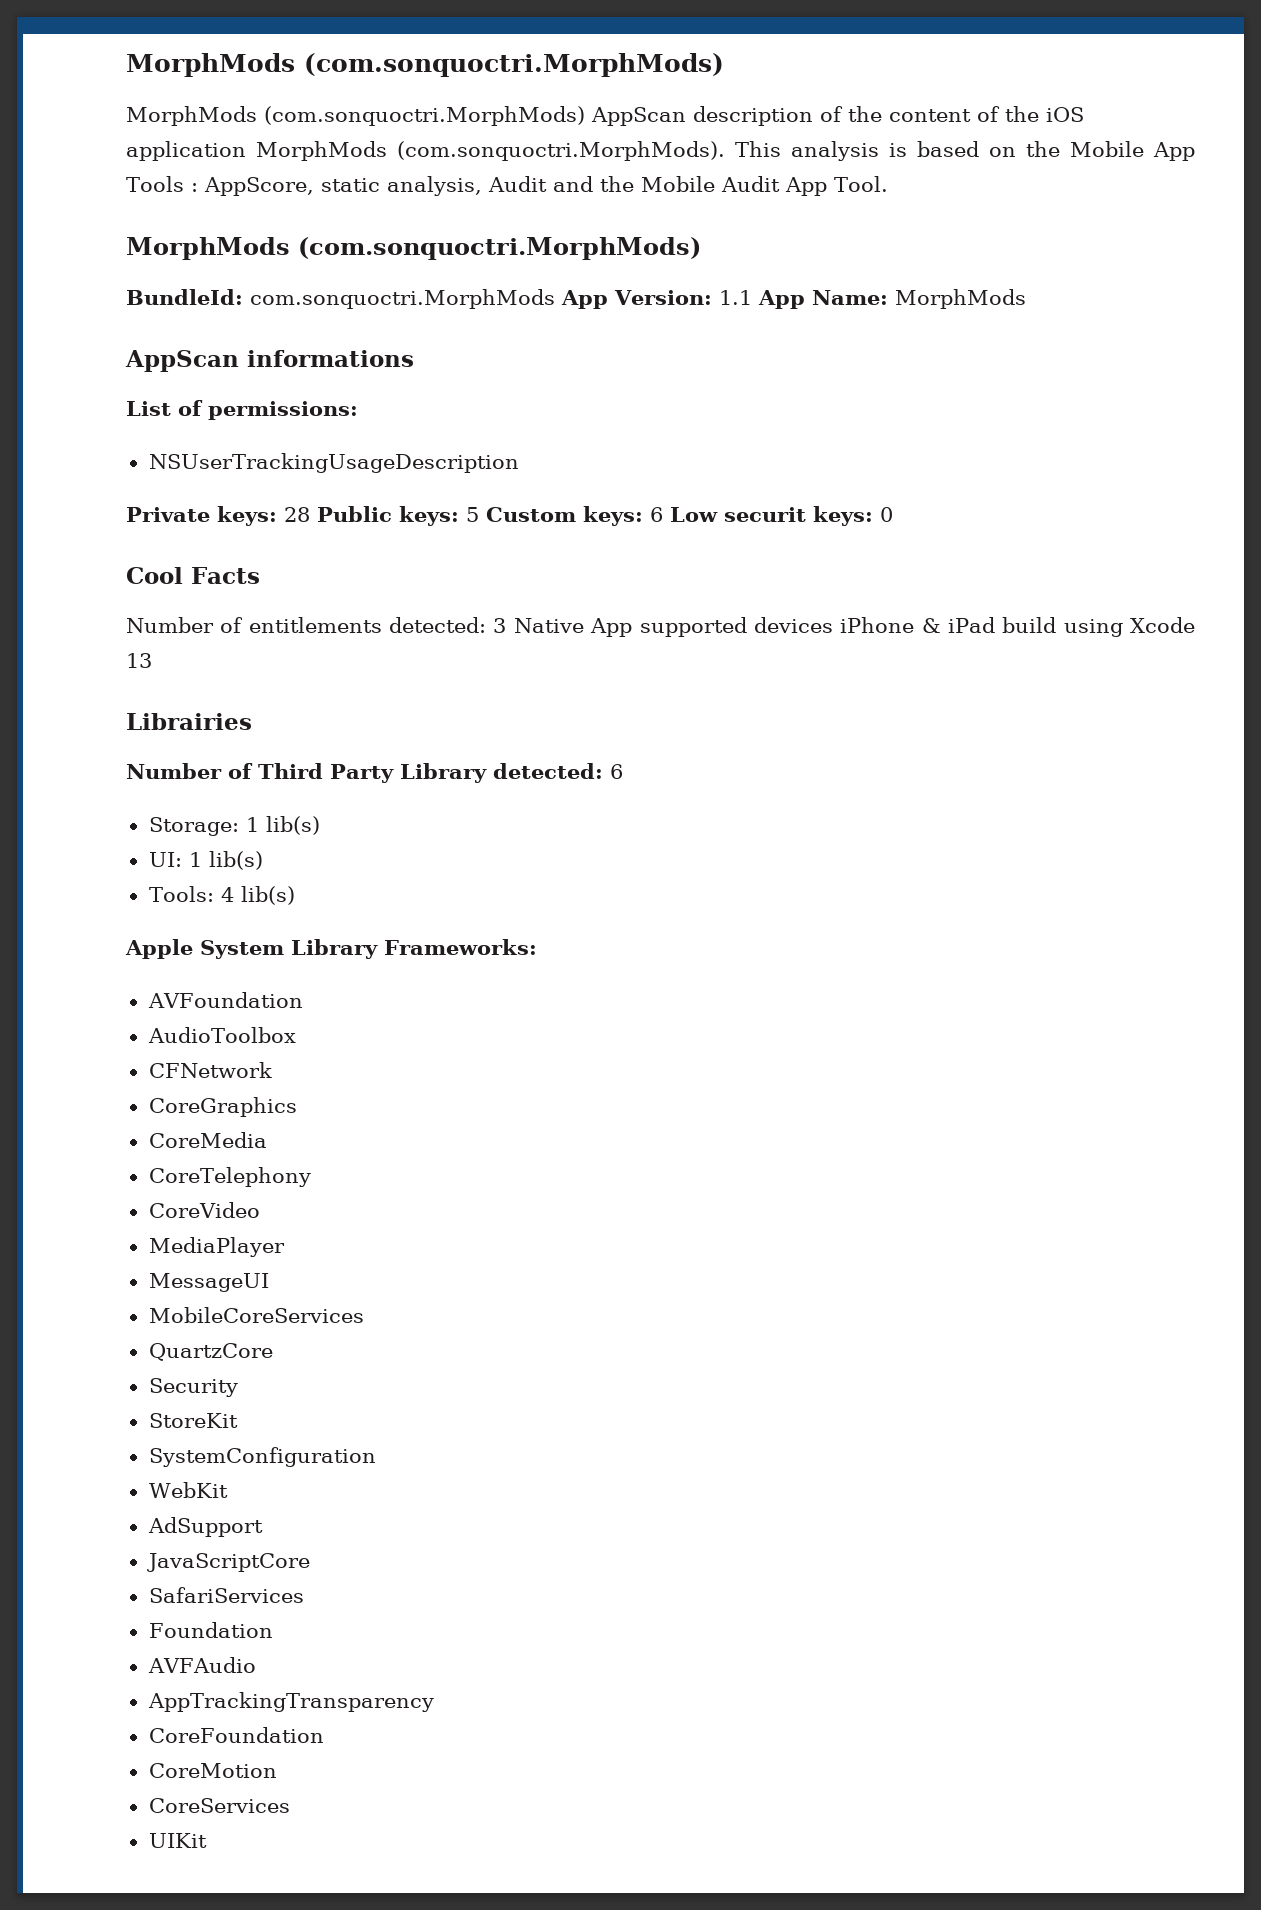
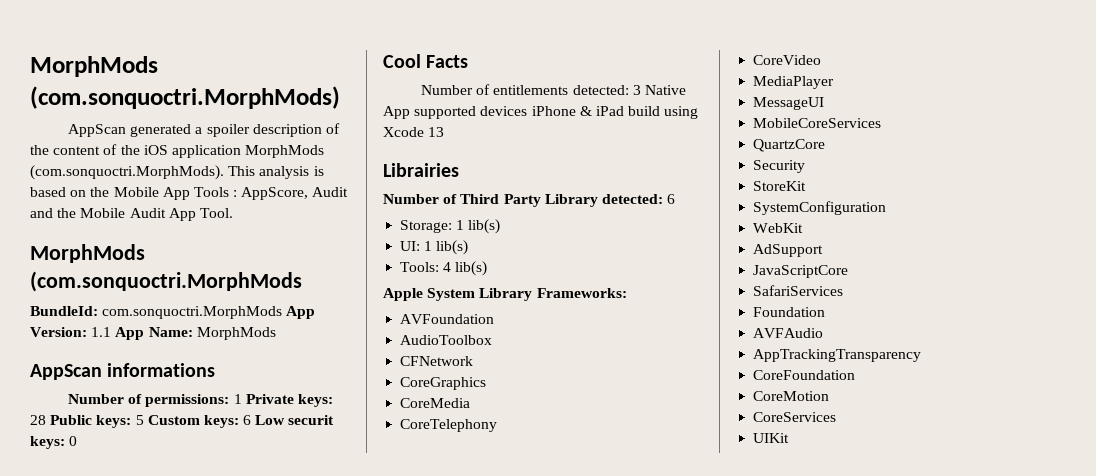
[126,53,724,77] [126,106,686,126] MorphMods (com.sonquoctri.MorphMods) // MorphMods (com.sonquoctri.MorphMods) AppScan -> [30,56,158,77] [30,86,340,109] [68,124,250,137] MorphMods (com.sonquoctri.MorphMods) // AppScan generated a spoiler
[320,176,482,196] static analysis, -> (309, 193) none
[298,237,701,260] (com.sonquoctri.MorphMods) -> [30,271,302,292] (com.sonquoctri.MorphMods
[126,401,171,416] List -> [68,394,125,404] Number
[148,453,519,473] // NSUserTrackingUsageDescription // -> [233,394,242,404] 1

